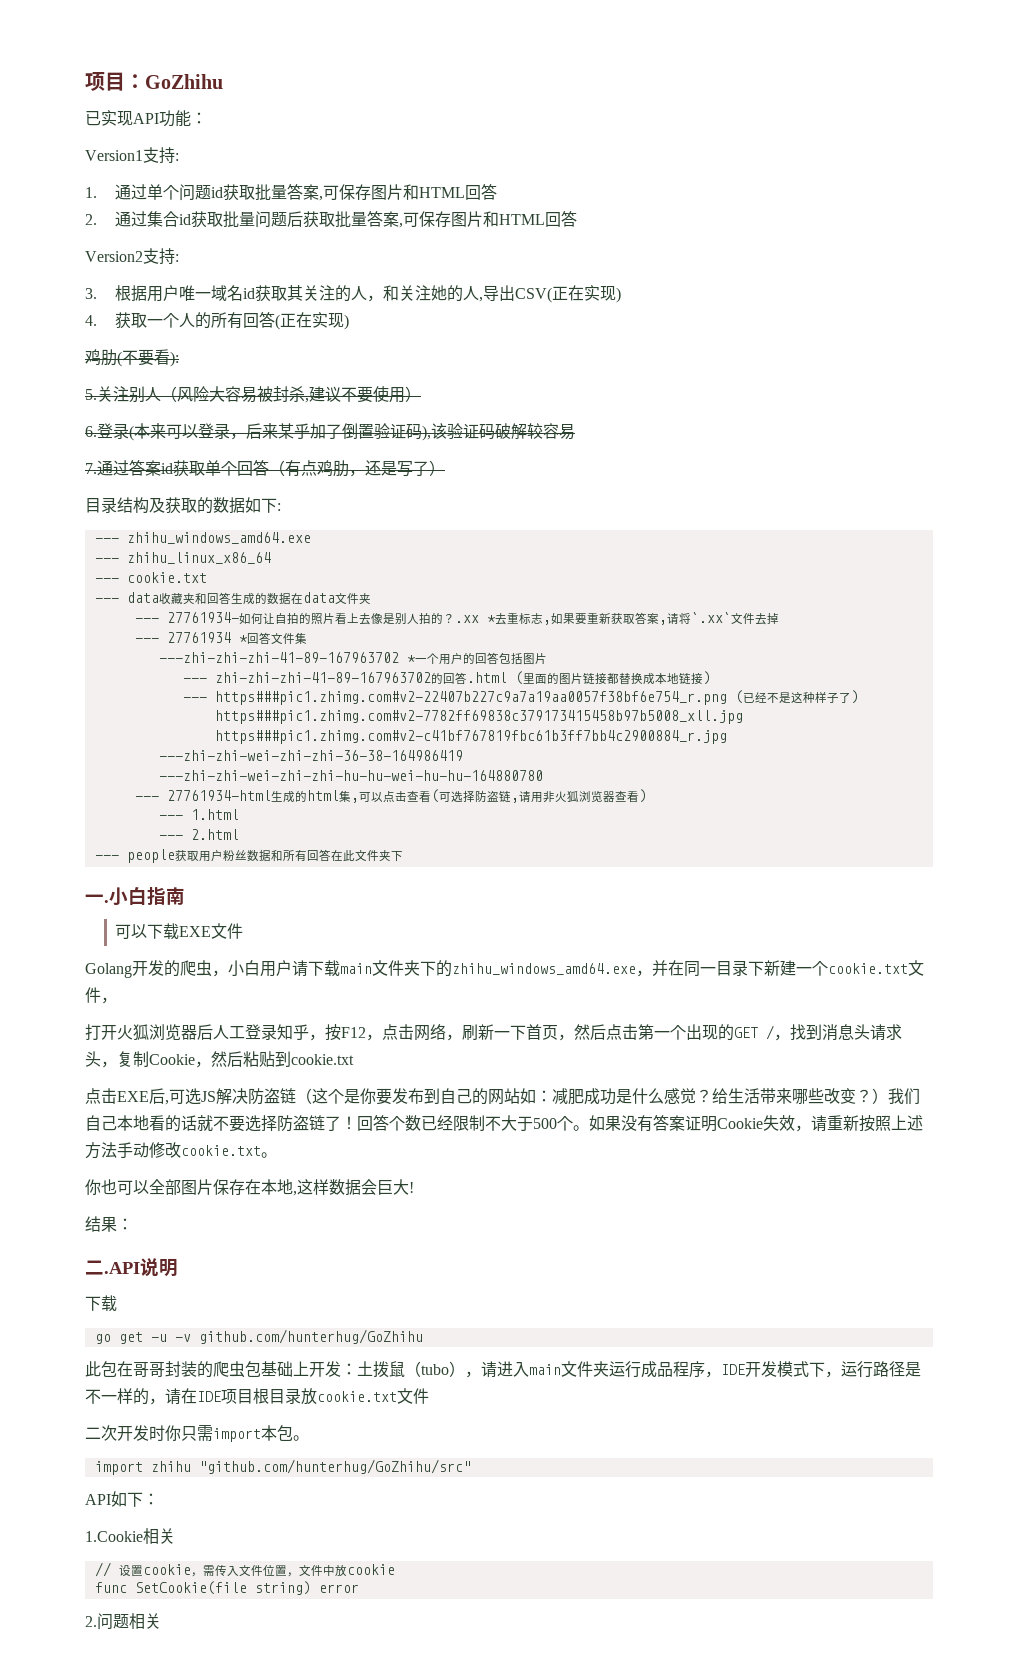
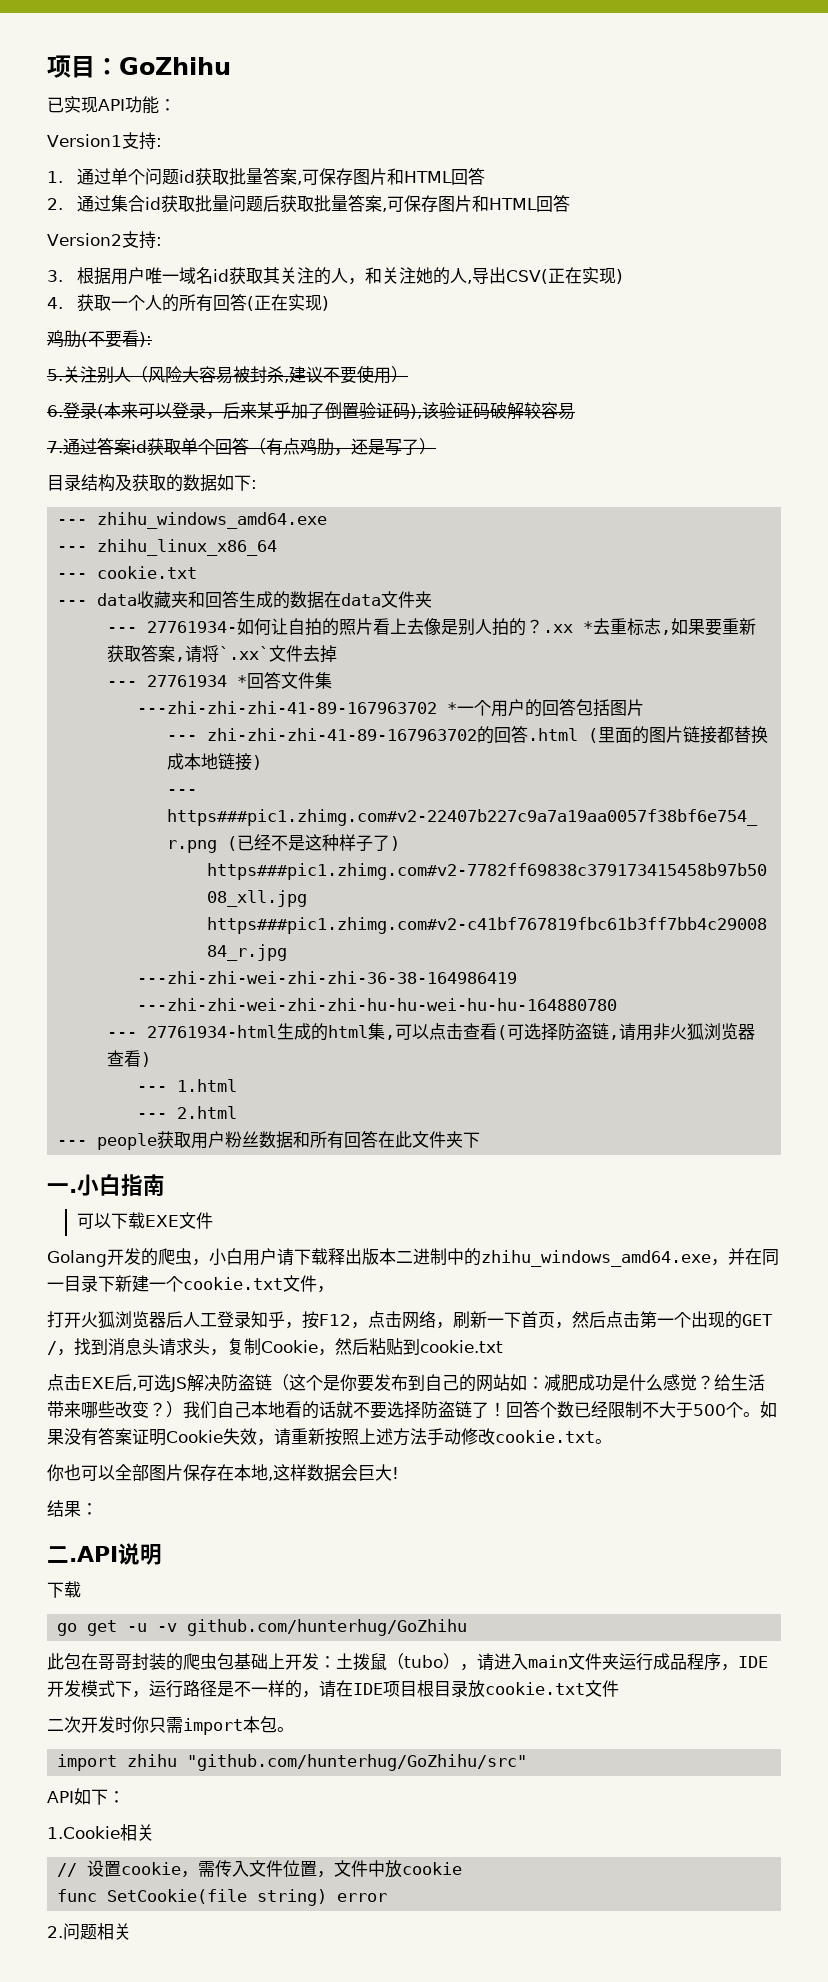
[340,960,436,976] main文件夹下 -> [328,1248,464,1265] 释出版本二进制中

